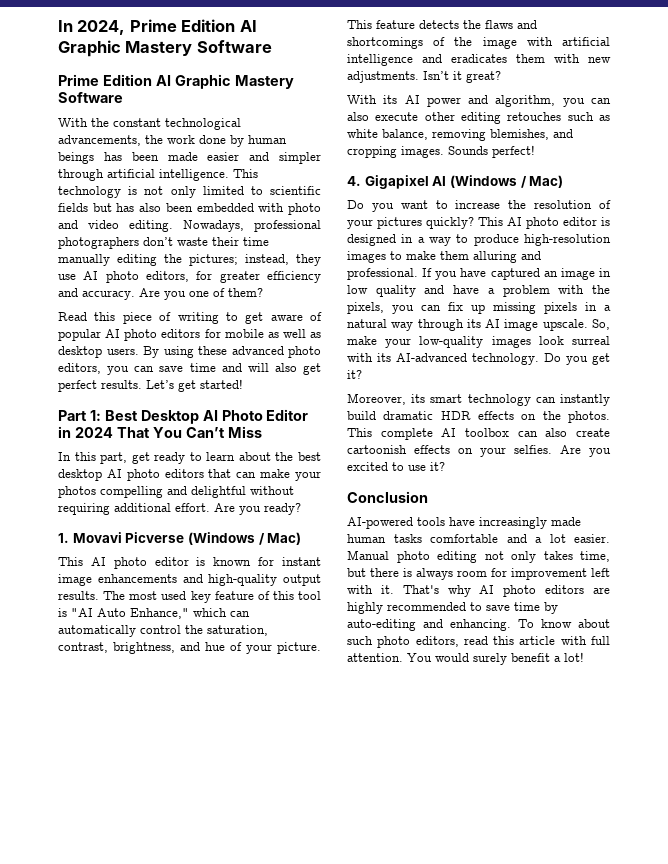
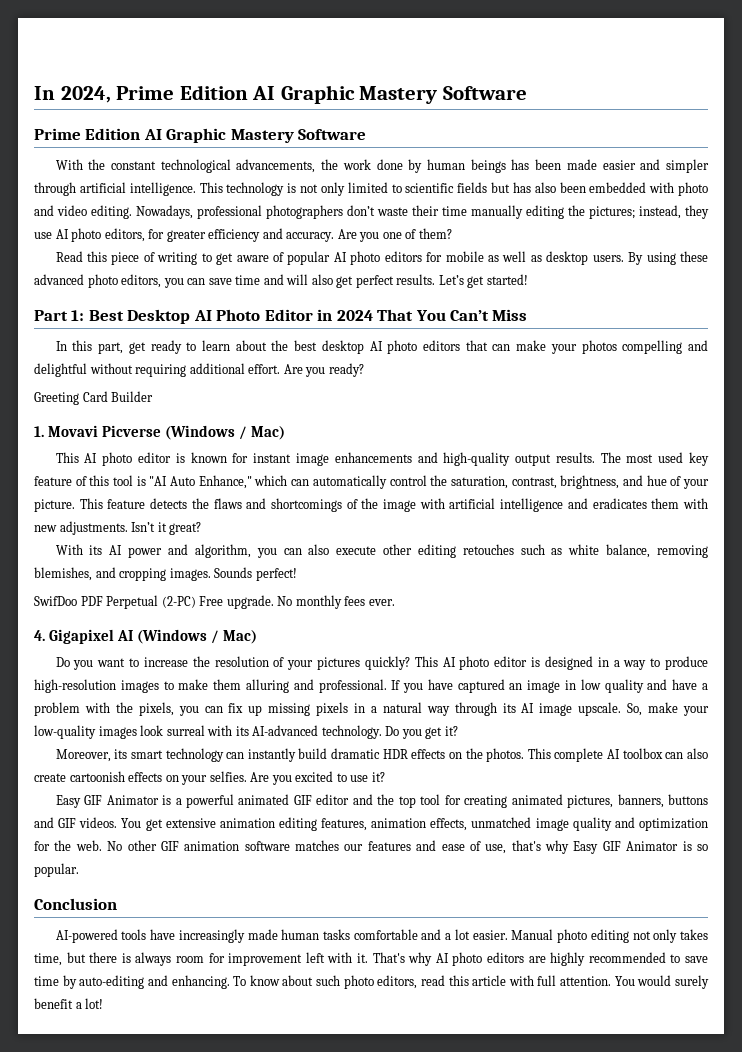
(301, 509) none -> [34,391,154,405] // Greeting Card Builder
(535, 151) none -> [34,595,395,609] // SwifDoo PDF Perpetual (2-PC) Free upgrade. No monthly fees ever.
(445, 466) none -> [55,794,709,808] [34,817,708,831] [34,840,709,854] [34,863,79,877] // Easy GIF Animator is a powerful animated GIF editor and the top tool for creating animated pictures, banners, buttons and GIF videos. You get extensive animation editing features, animation effects, unmatched image quality and optimization for the web. No other GIF animation software matches our features and ease of use, that's why Easy GIF Animator is so popular.

